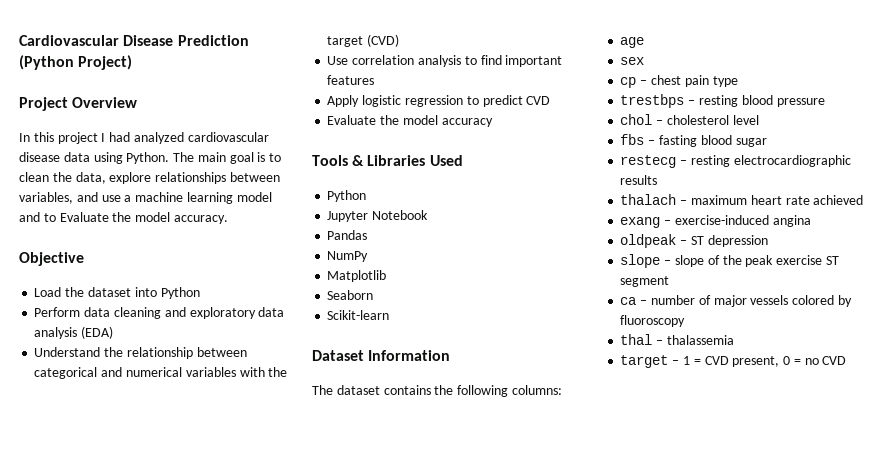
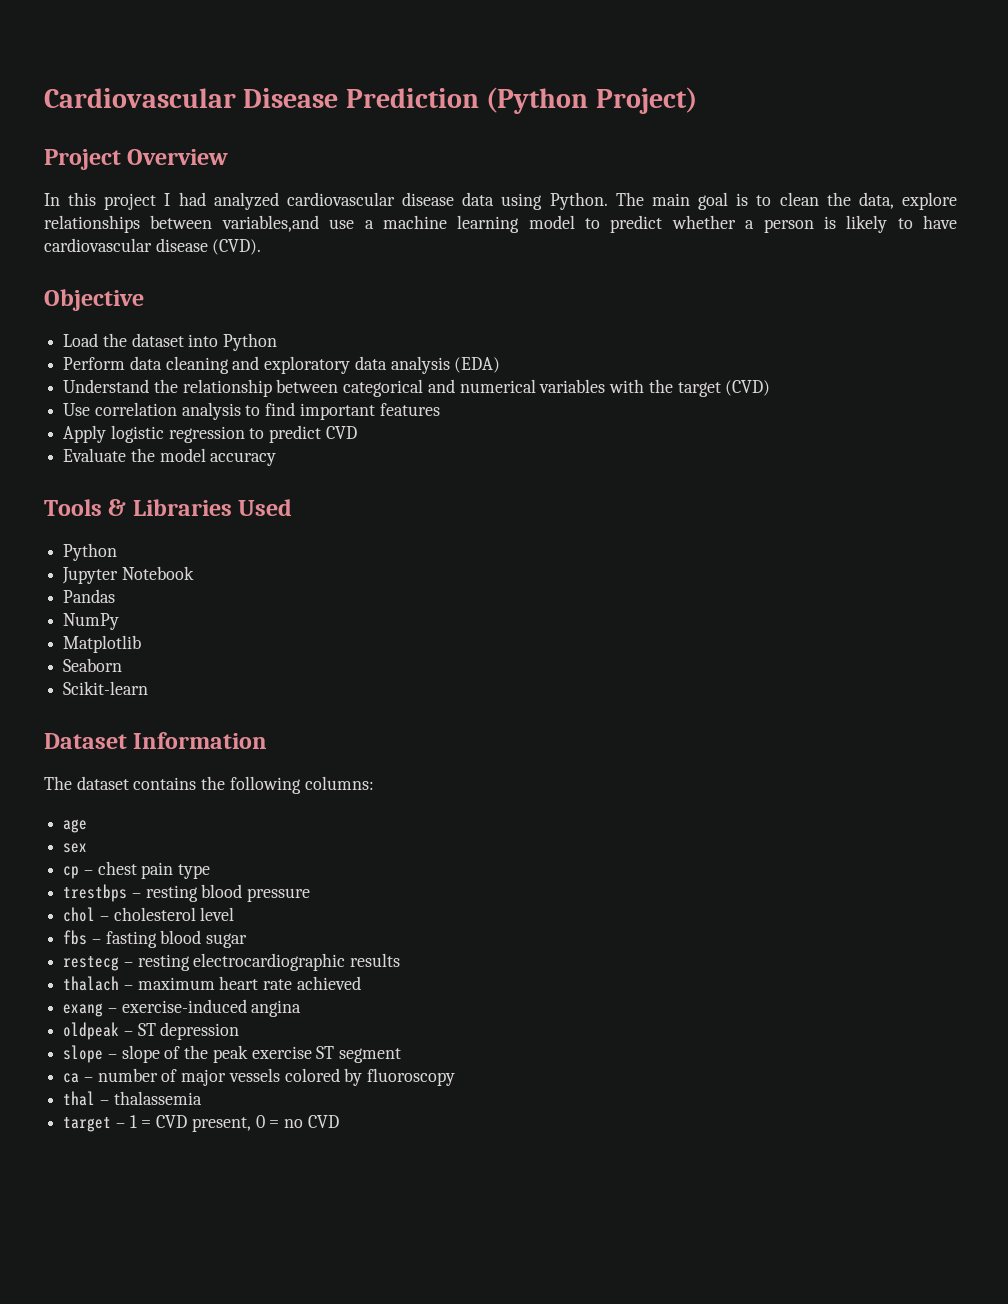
[19,192,98,204] variables, and -> [221,215,319,232] variables,and
[19,212,228,224] and to Evaluate the model accuracy. -> [585,215,957,233] [44,238,262,255] to predict whether a person is likely to have cardiovascular disease (CVD).

